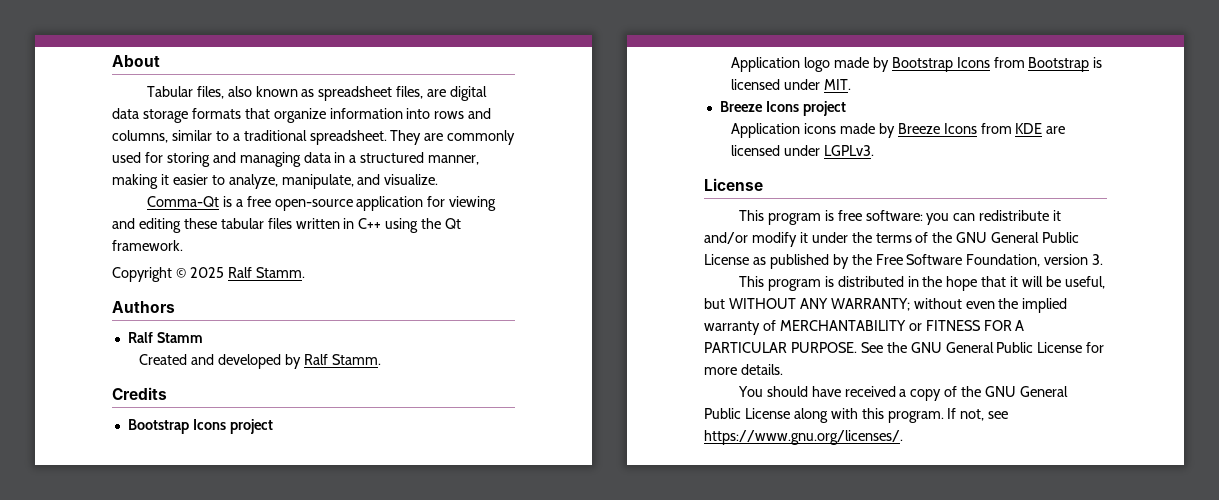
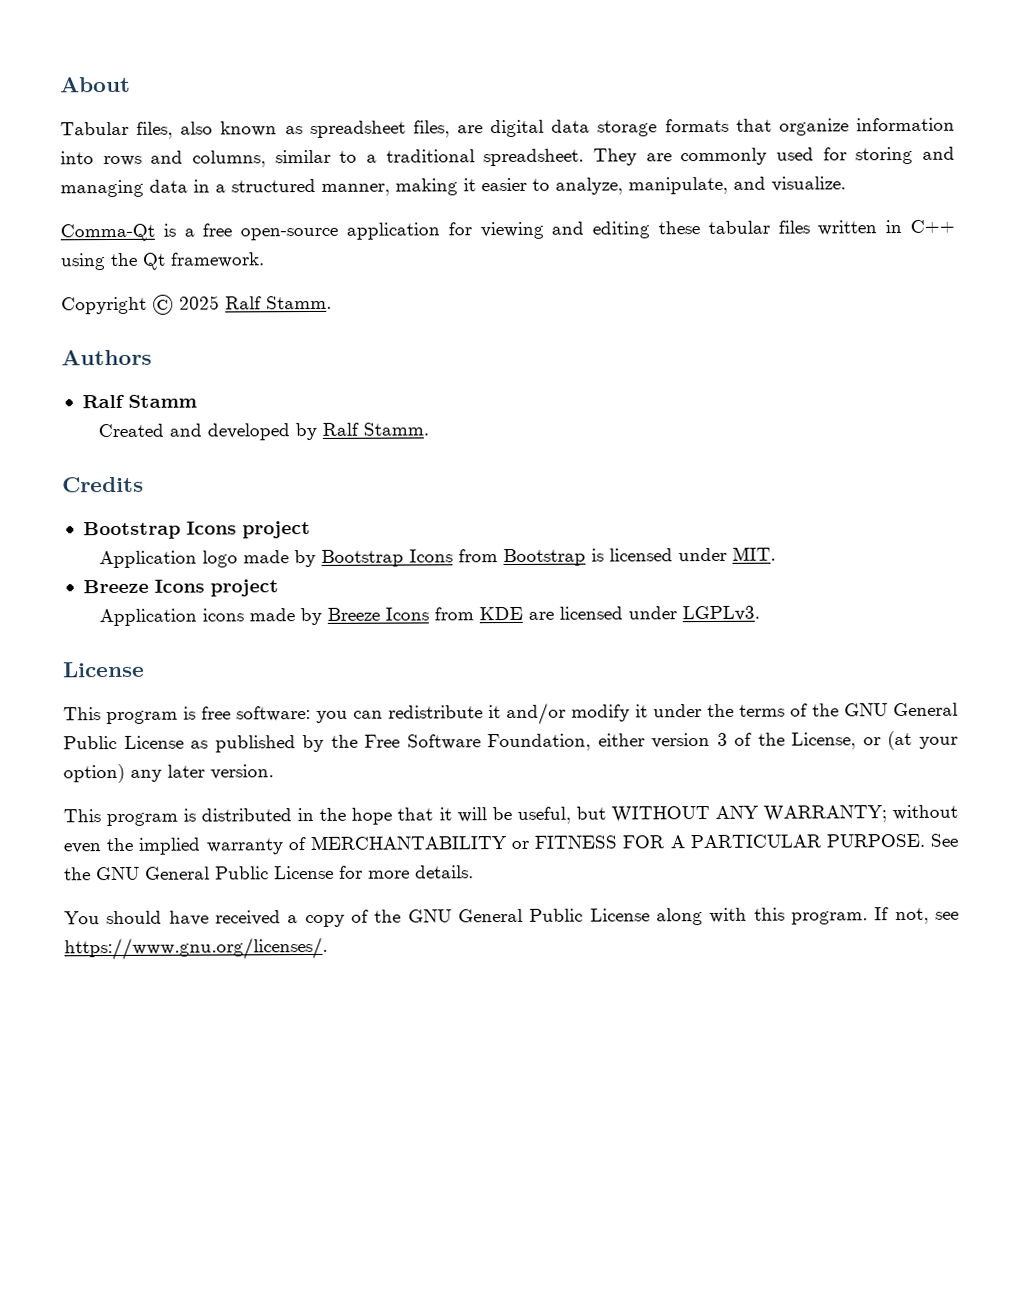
[1044,254,1104,265] version 3. -> [597,730,958,751] [63,763,274,784] either version 3 of the License, or (at your option) any later version.

